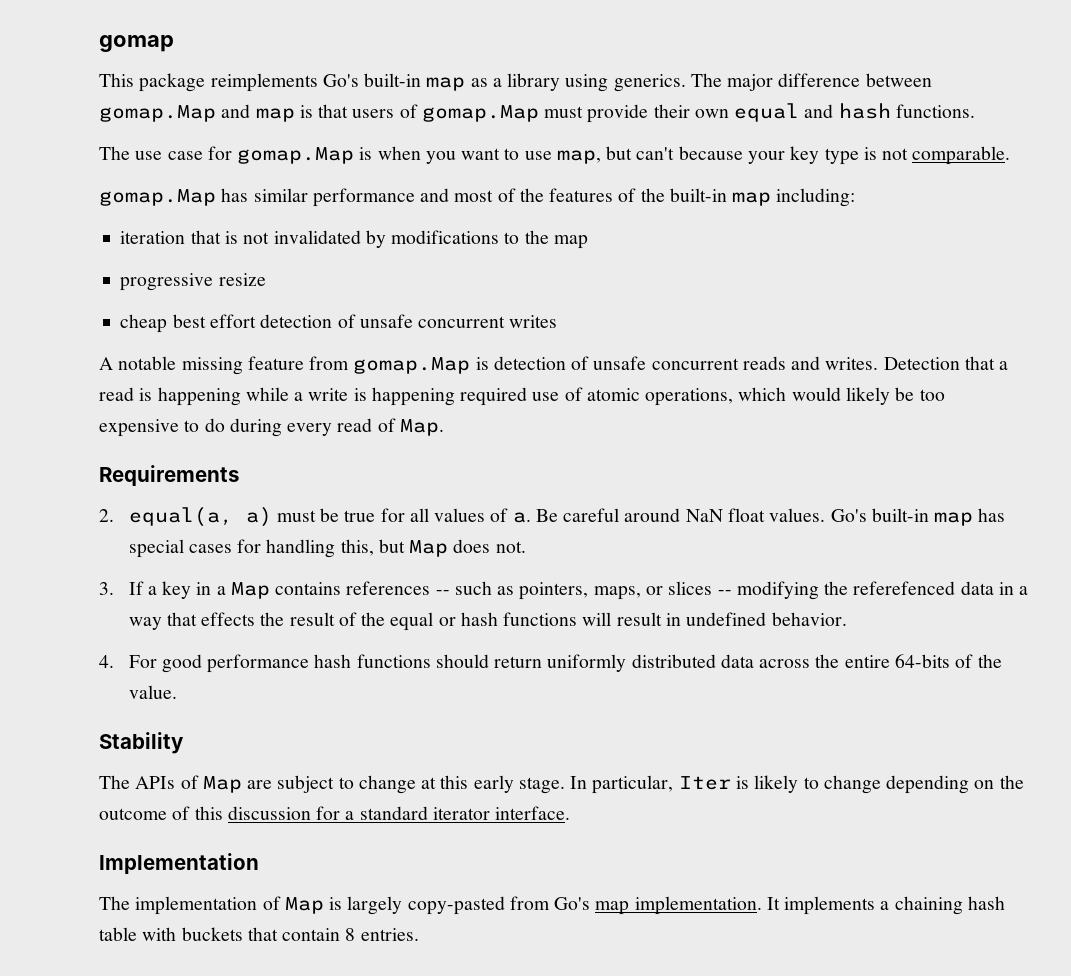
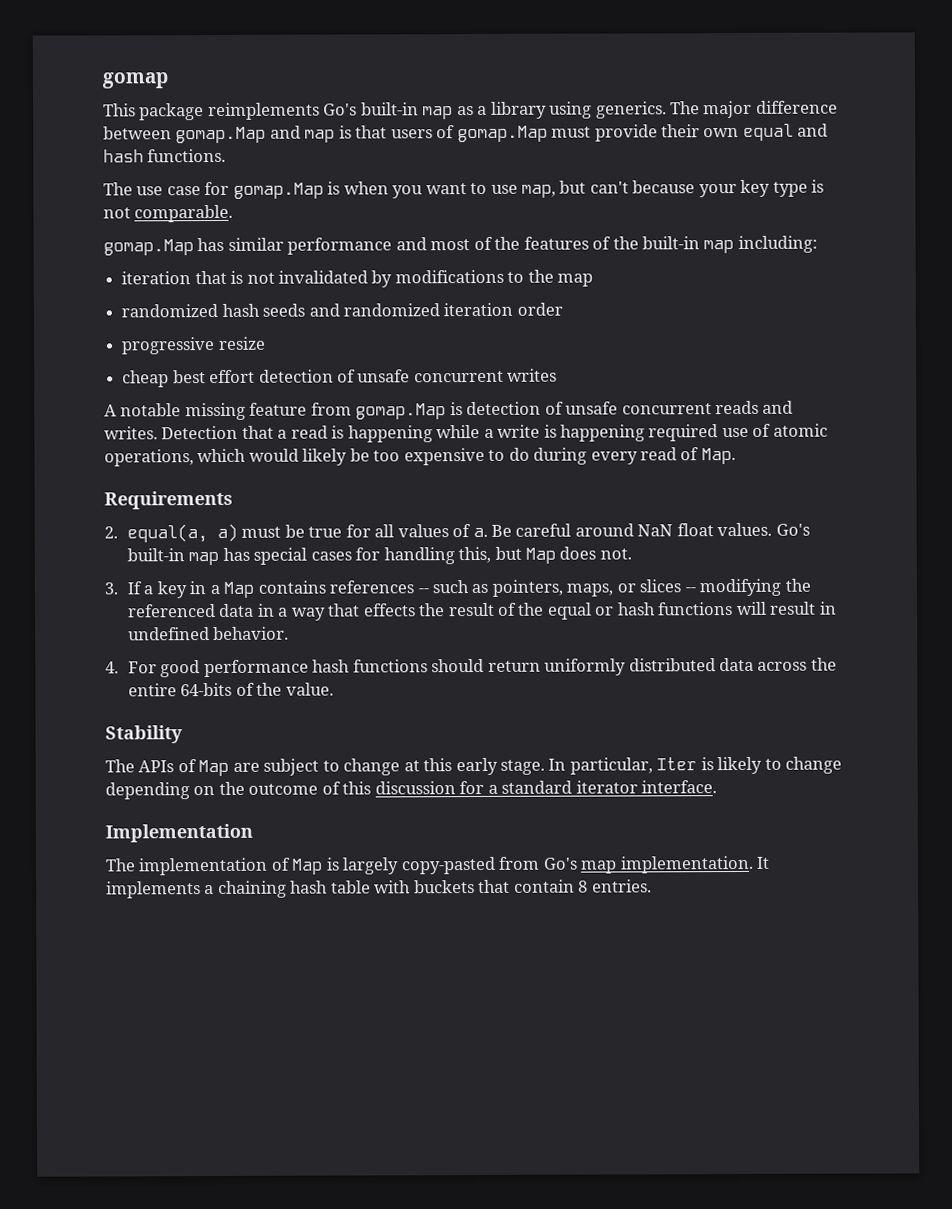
(588, 242) none -> [121,302,563,318] // randomized hash seeds and randomized iteration order
[853,581,956,595] referefenced -> [126,604,216,618] referenced

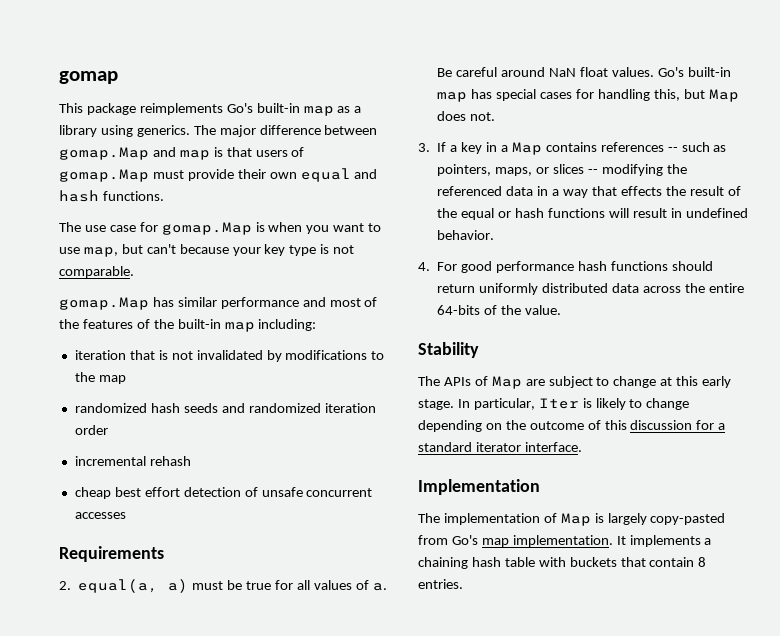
[121,336,266,355] progressive resize -> [74,456,191,466] incremental rehash
[507,368,558,382] [104,400,794,421] [104,423,828,443] [104,447,736,467] writes // A notable missing feature from gomap.Map is detection of unsafe concurrent reads and writes. Detection that a read is happening while a write is happening required use of atomic operations, which would likely be too expensive to do during every read of Map. -> [74,512,126,519] accesses

